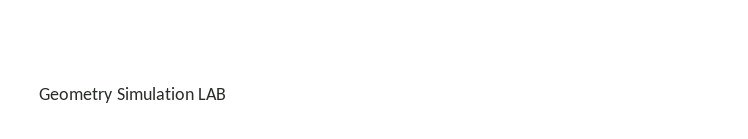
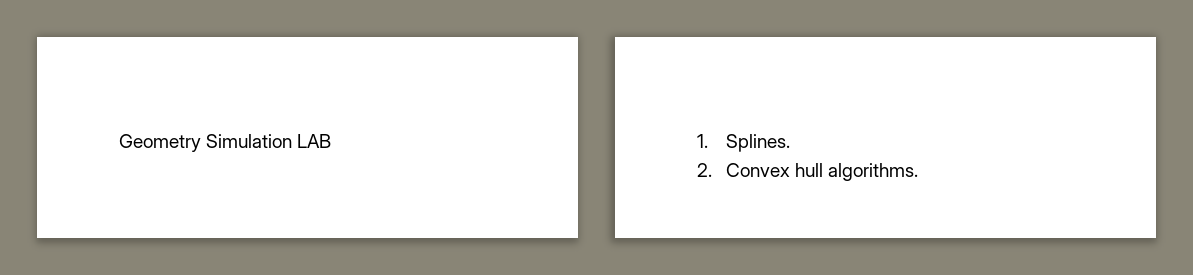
(227, 94) none -> [697,134,790,152] [697,163,918,181] // 1. Splines. // 2. Convex hull algorithms.

